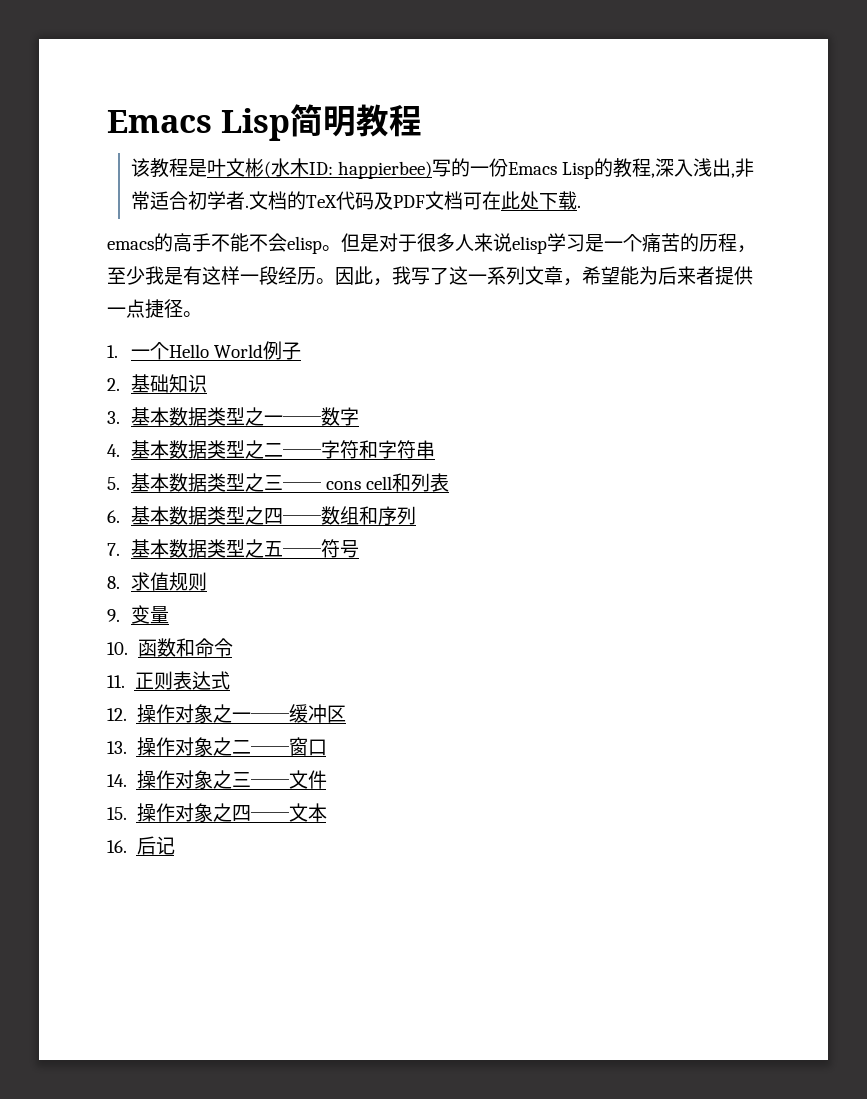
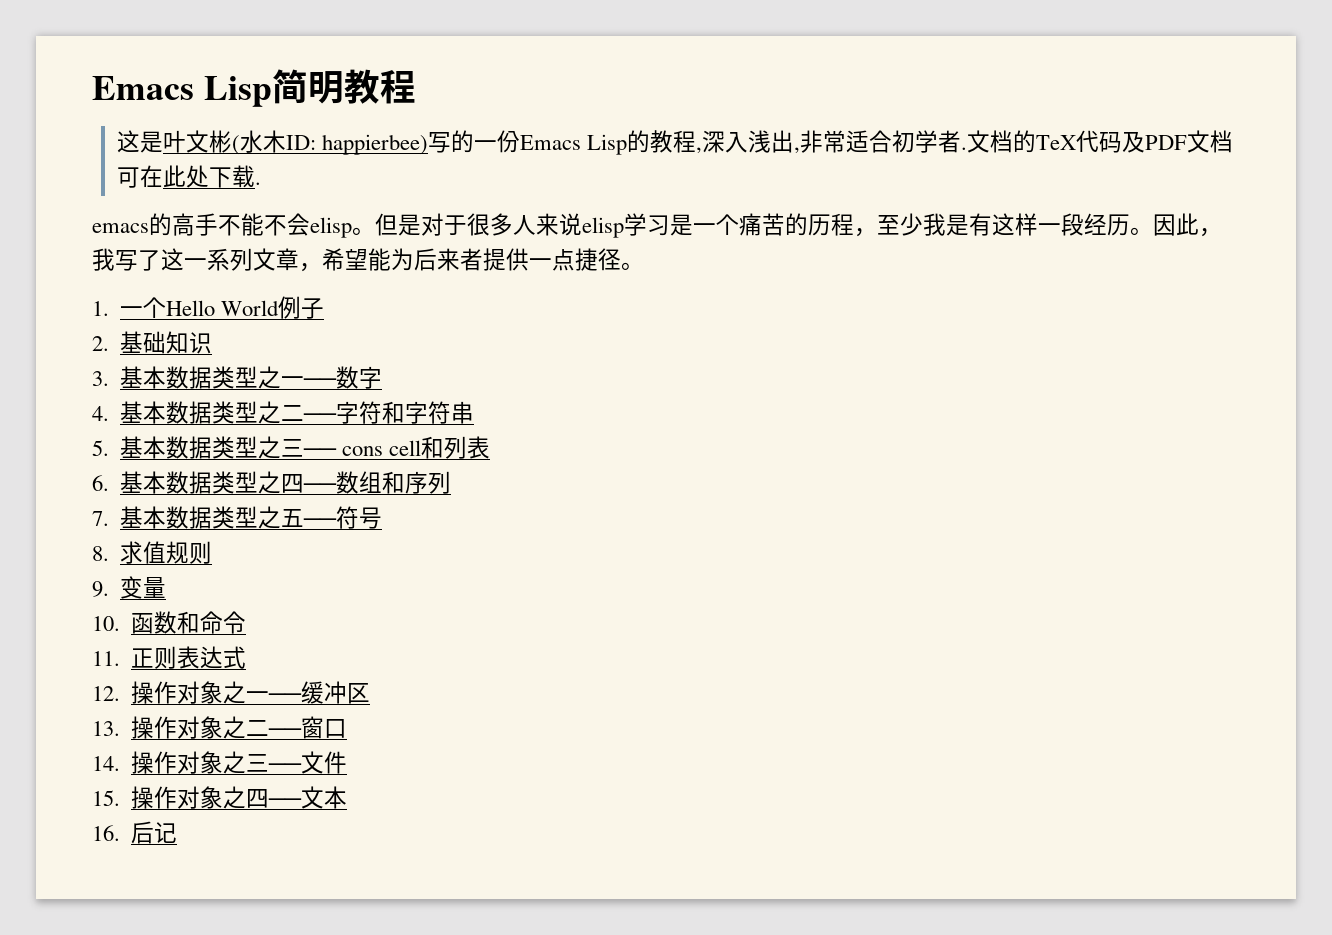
[130,158,188,178] 该教程 -> [117,130,141,153] 这

